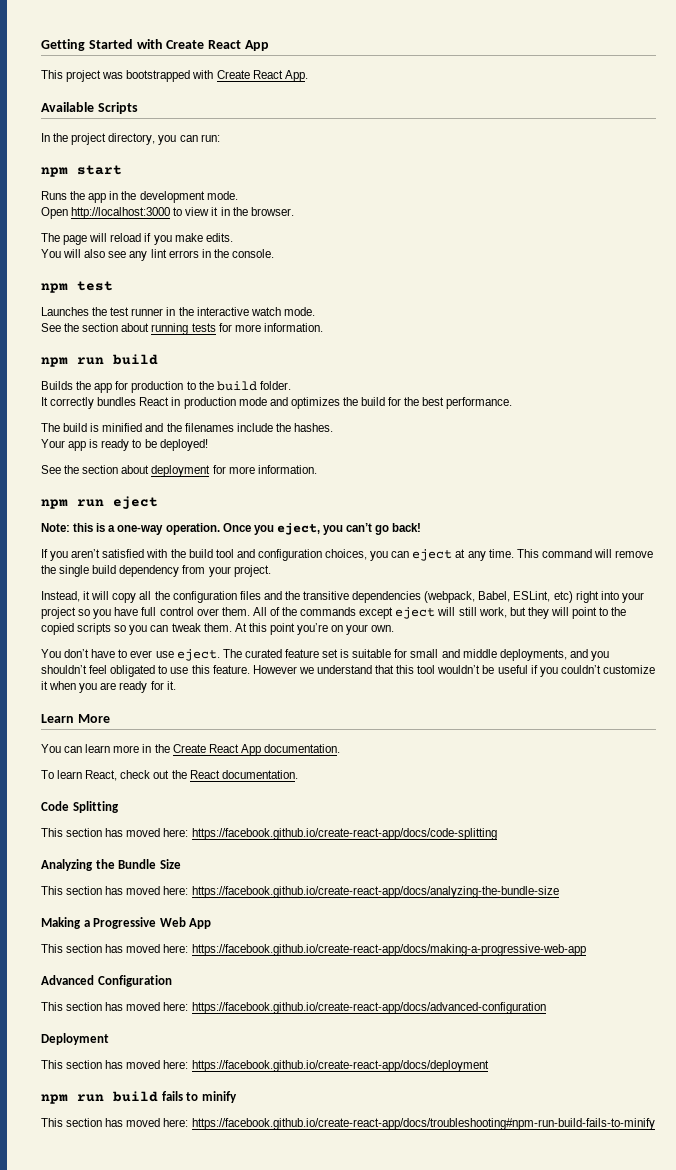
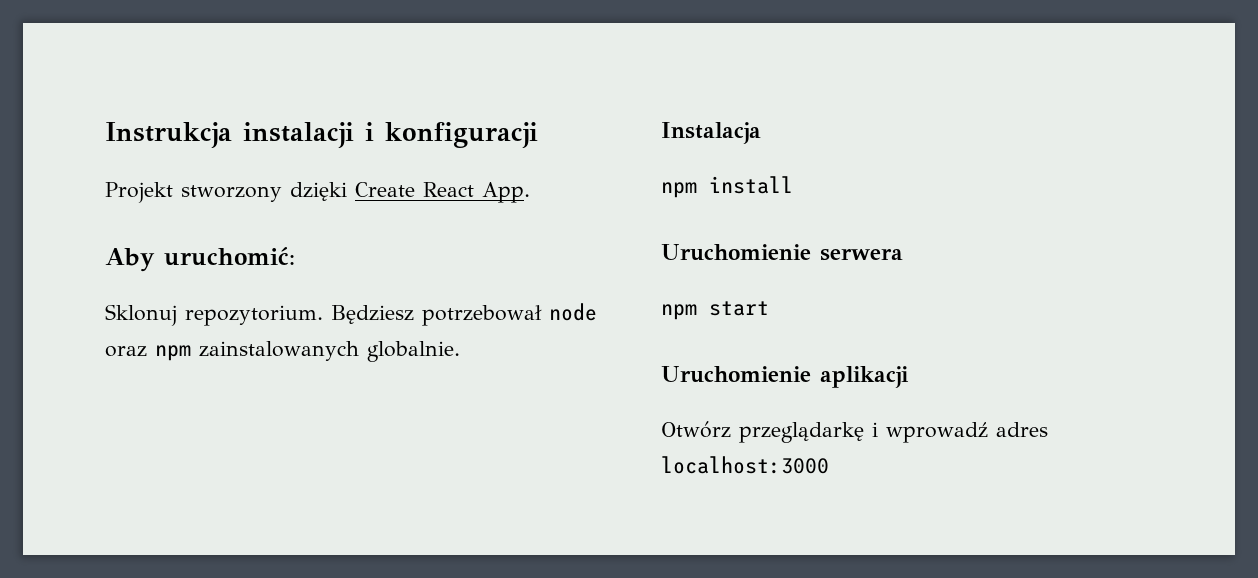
[41,39,269,51] [41,70,308,82] [41,102,138,114] [41,133,220,145] [41,165,122,177] [41,191,238,203] [41,207,294,219] [41,233,233,245] [41,249,274,261] [41,281,113,293] [41,307,315,316] [41,323,323,335] [41,354,158,367] [41,381,291,393] [41,397,513,409] [41,423,333,432] [41,439,208,451] [41,465,317,477] [41,496,158,509] [41,523,422,535] [41,549,654,561] [41,565,271,577] [41,591,644,603] [41,607,627,619] [41,623,395,635] [41,649,609,661] [41,665,655,677] [41,681,176,693] [41,714,110,723] [41,744,340,756] [41,770,298,781] [41,801,119,813] [41,828,497,840] [41,859,181,871] [41,886,559,898] [41,917,212,929] [41,944,586,956] [41,975,172,987] [41,1002,546,1014] [41,1033,109,1045] [41,1060,489,1072] [41,1091,237,1104] [41,1118,655,1130] Getting Started with Create React App // This project was bootstrapped with Create React App. // Available Scripts // In the project directory, you can run: // npm start // Runs the app in the development mode. // Open http://localhost:3000 to view it in the browser. // The page will reload if you make edits. // You will also see any lint errors in the console. // npm test // Launches the test runner in the interactive watch mode. // See the section about running tests for more information. // npm run build // Builds the app for production to the build folder. // It correctly bundles React in production mode and optimizes the build for the best performance. // The build is minified and the filenames include the hashes. // Your app is ready to be deployed! // See the section about deployment for more information. // npm run eject // Note: this is a one-way operation. Once you eject, you can’t go back! // If you aren’t satisfied with the build tool and configuration choices, you can eject at any time. This command will remove the single build dependency from your project. // Instead, it will copy all the configuration files and the transitive dependencies (webpack, Babel, ESLint, etc) right into your project so you have full control over them. All of the commands except eject will still work, but they will point to the copied scripts so you can tweak them. At this point you’re on your own. // You don’t have to ever use eject. The curated feature set is suitable for small and middle deployments, and you shouldn’t feel obligated to use this feature. However we understand that this tool wouldn’t be useful if you couldn’t customize it when you are ready for it. // Learn More // You can learn more in the Create React App documentation. // To learn React, check out the React documentation. // Code Splitting // This section has moved here: https://facebook.github.io/create-react-app/docs/code-splitting // Analyzing the Bundle Size // This section has moved here: https://facebook.github.io/create-react-app/docs/analyzing-the-bundle-size // Making a Progressive Web App // This section has moved here: https://facebook.github.io/create-react-app/docs/making-a-progressive-web-app // Advanced Configuration // This section has moved here: https://facebook.github.io/create-react-app/docs/advanced-configuration // Deployment // This section has moved here: https://facebook.github.io/create-react-app/docs/deployment // npm run build fails to minify // This section has moved here: https://facebook.github.io/create-react-app/docs/troubleshooting#npm-run-build-fails-to-minify -> [105,122,538,148] [105,182,530,203] [105,247,295,272] [105,303,597,326] [105,341,460,362] [661,122,761,144] [661,176,793,198] [661,244,903,261] [661,301,769,320] [661,366,909,388] [661,421,1048,443] [661,456,829,474] Instrukcja instalacji i konfiguracji // Projekt stworzony dzięki Create React App. // Aby uruchomić: // Sklonuj repozytorium. Będziesz potrzebował node oraz npm zainstalowanych globalnie. // Instalacja // npm install // Uruchomienie serwera // npm start // Uruchomienie aplikacji // Otwórz przeglądarkę i wprowadź adres localhost:3000

